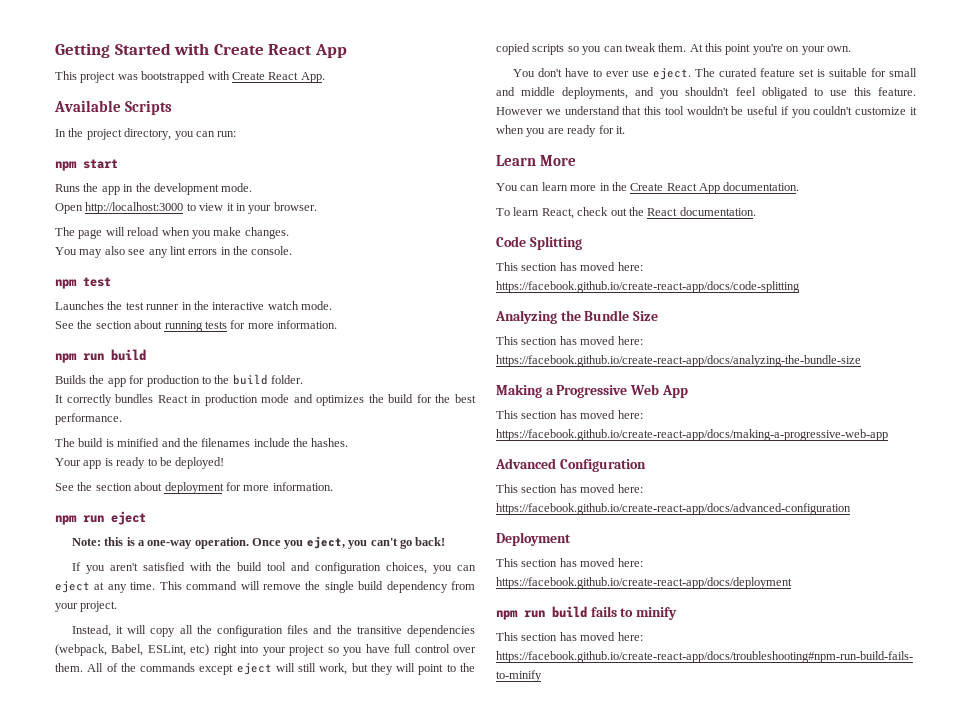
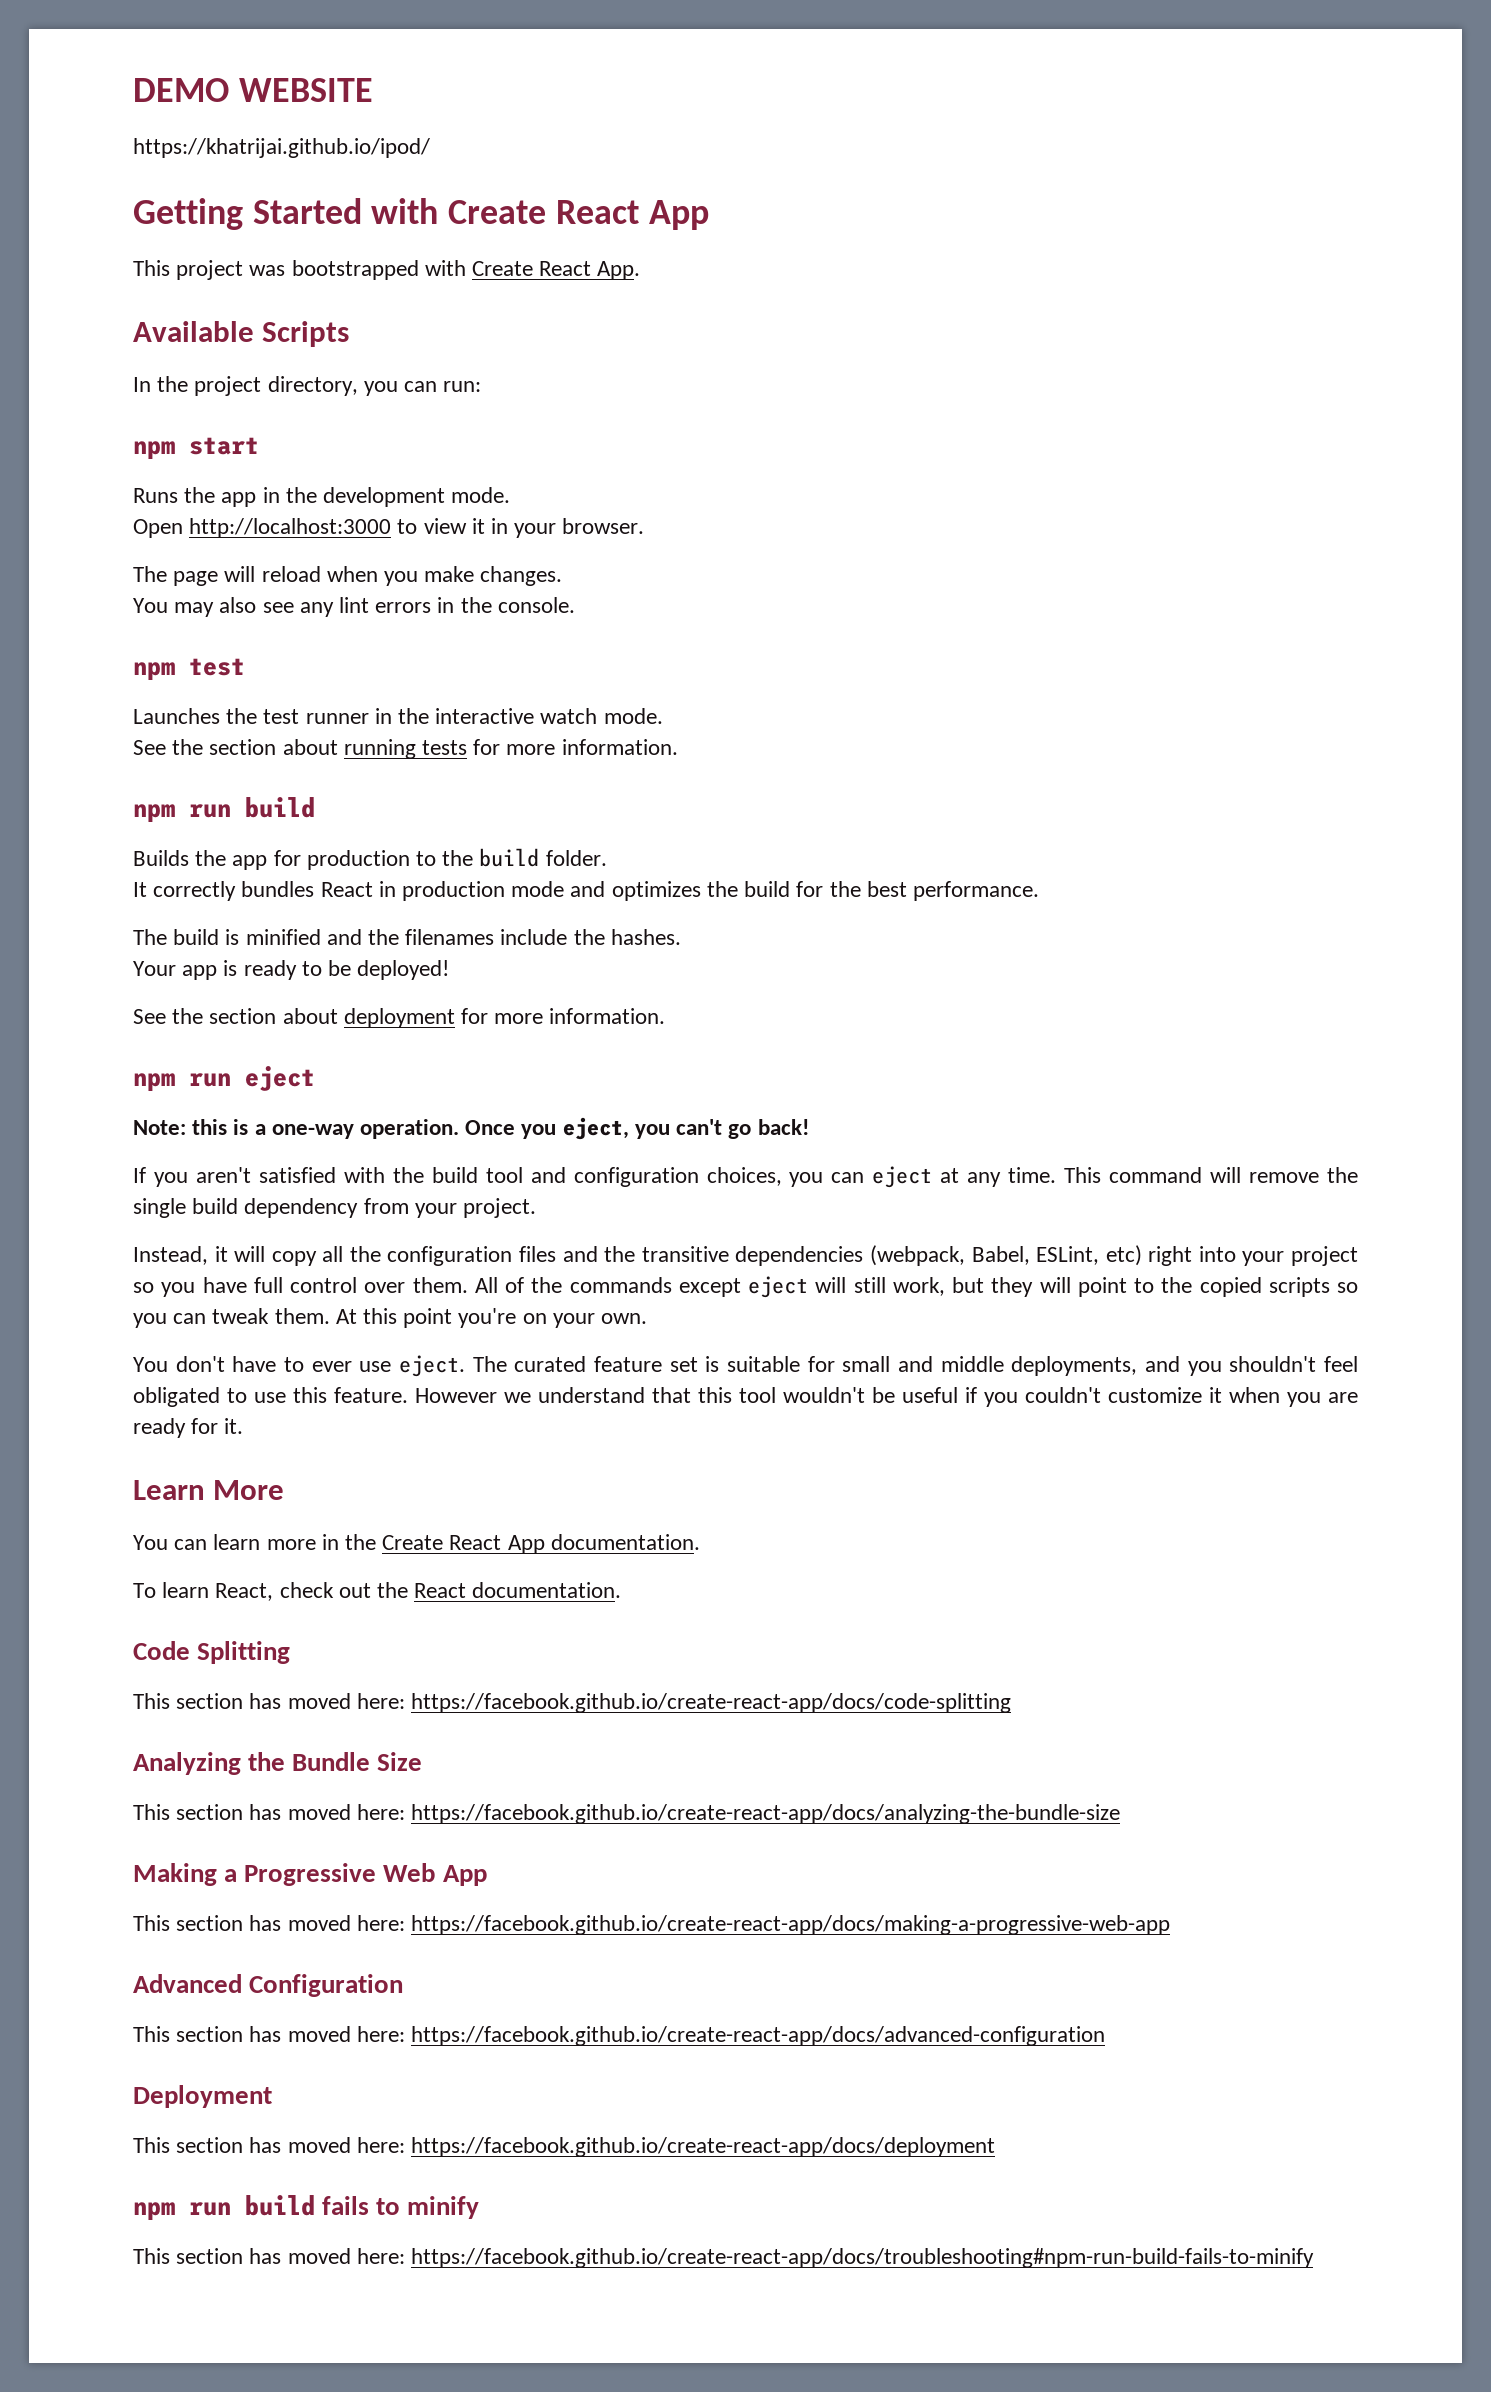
(55, 50) none -> [133,78,373,102] [133,138,430,158] DEMO WEBSITE // https://khatrijai.github.io/ipod/ //

